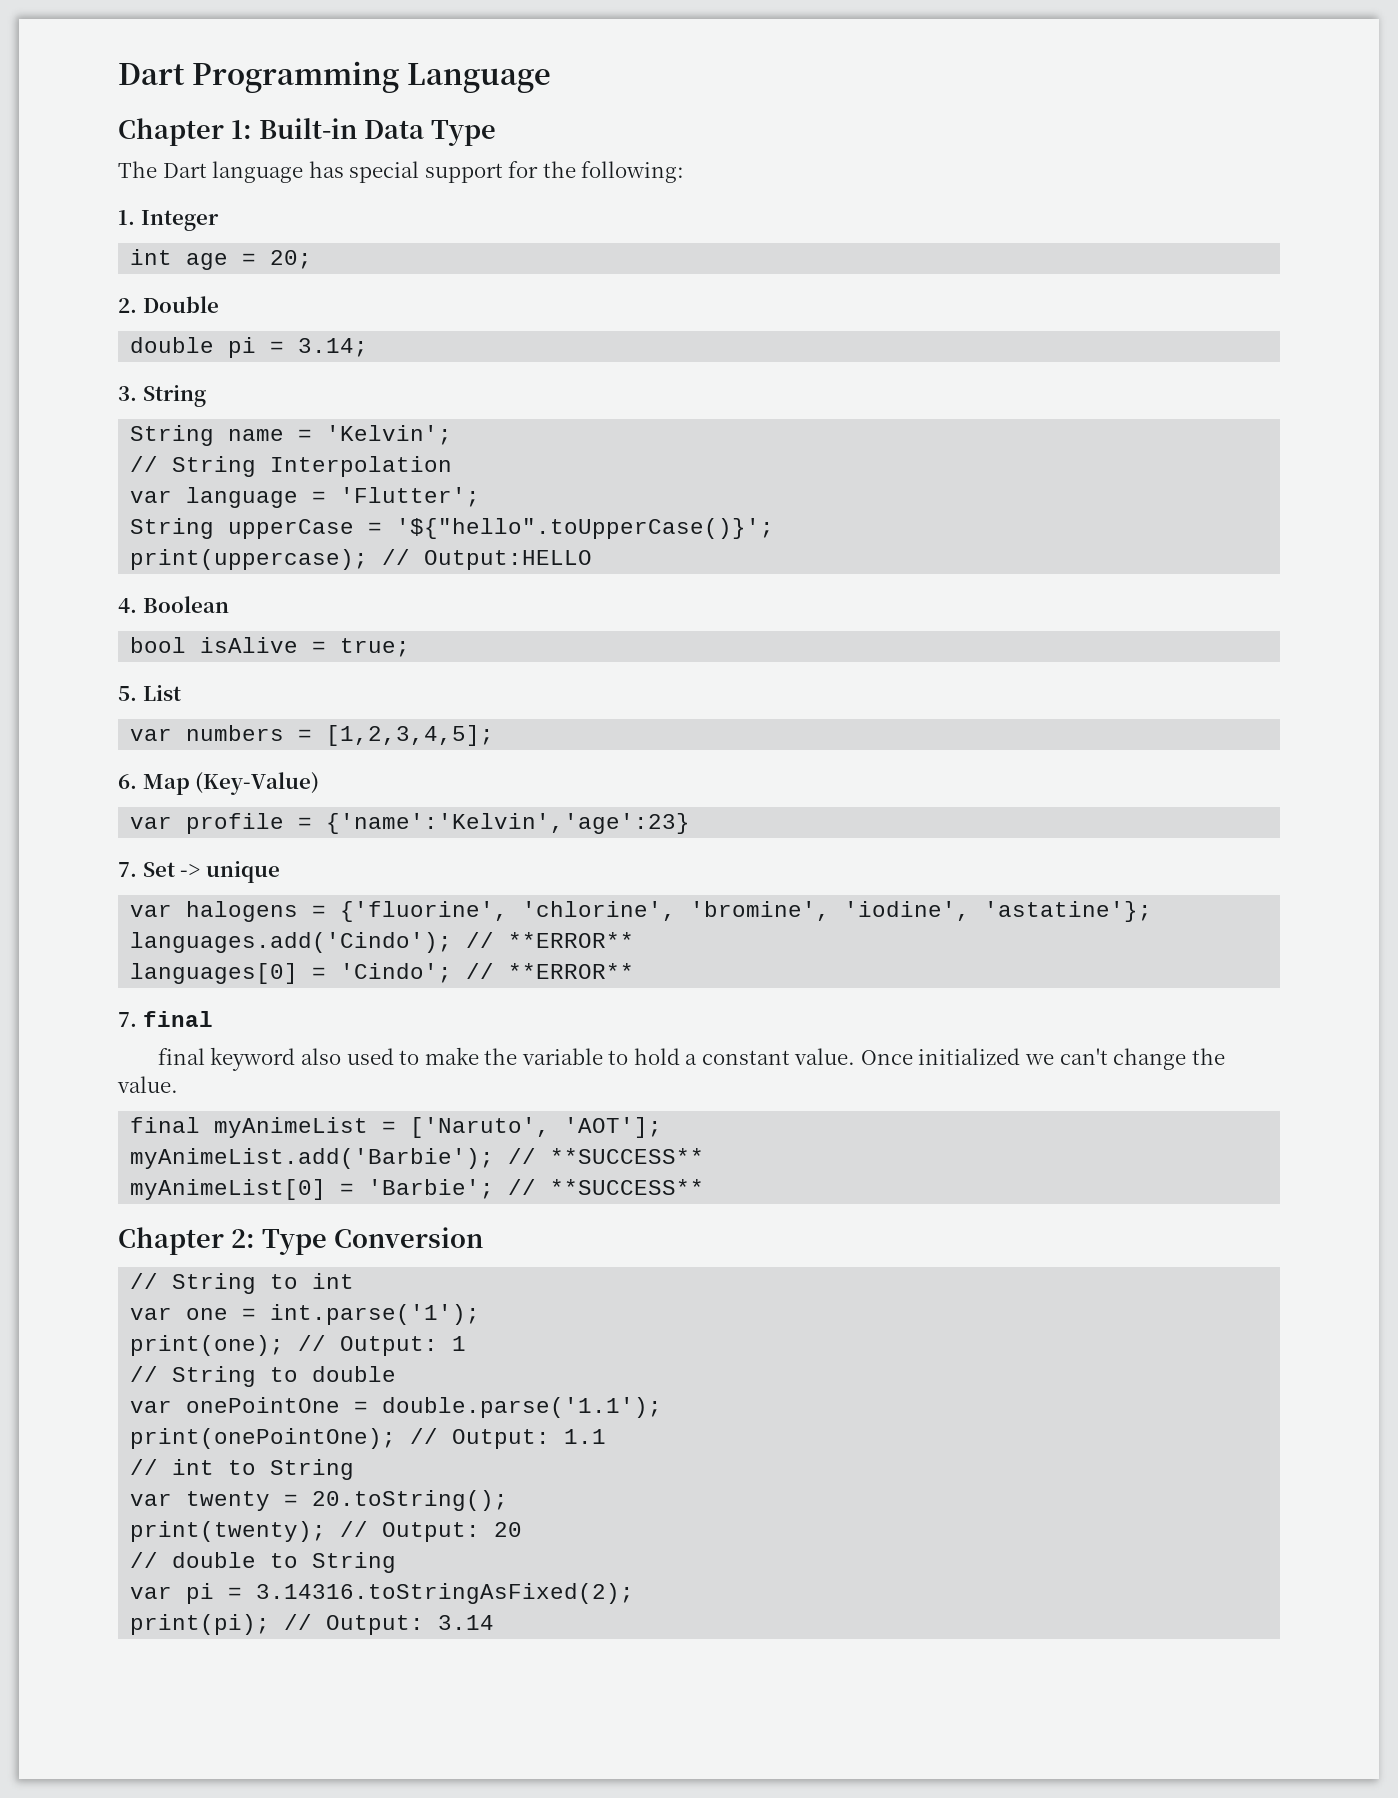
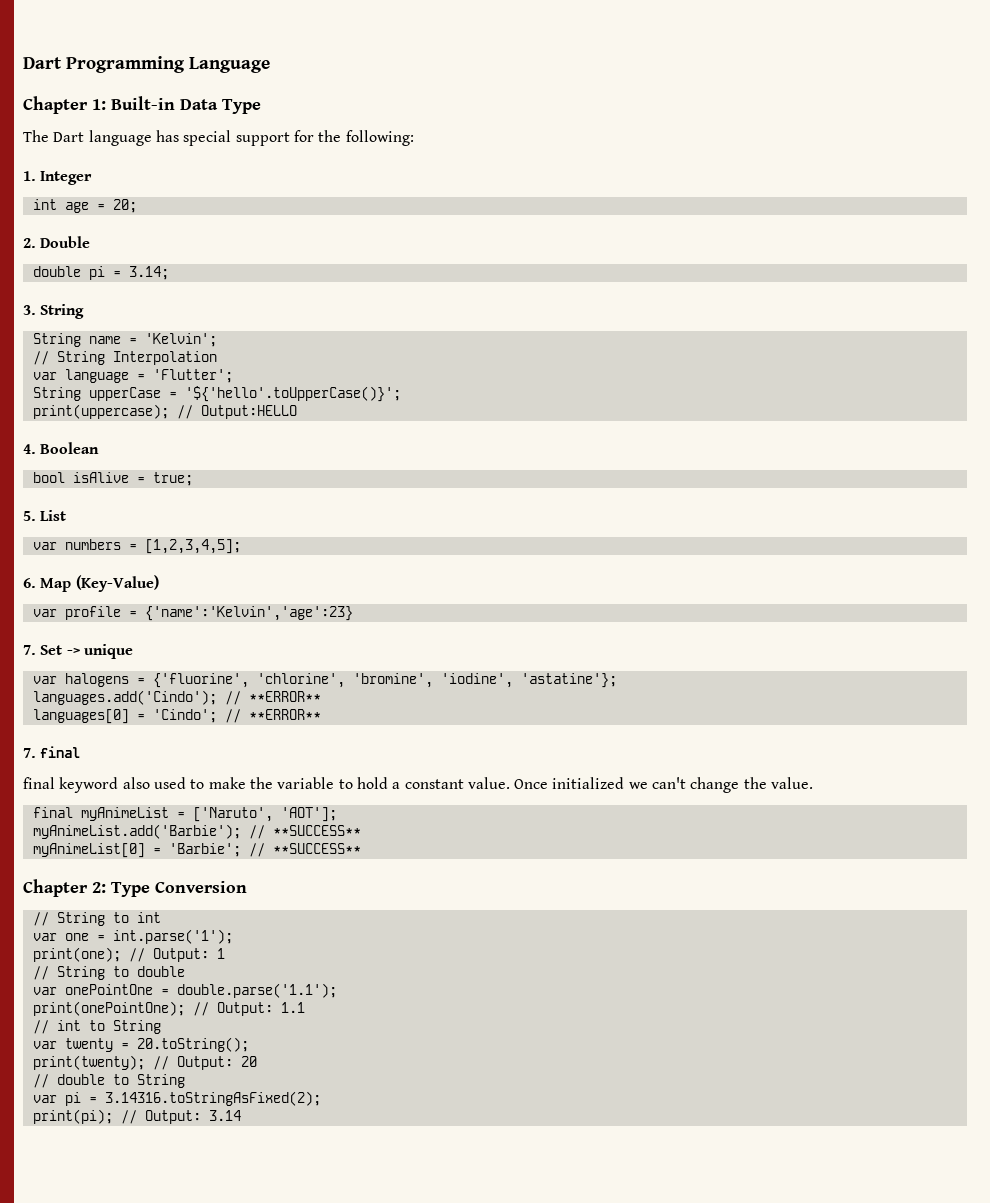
[396,518,775,539] '${"hello".toUpperCase()}'; -> [184,386,401,402] '${'hello'.toUpperCase()}';

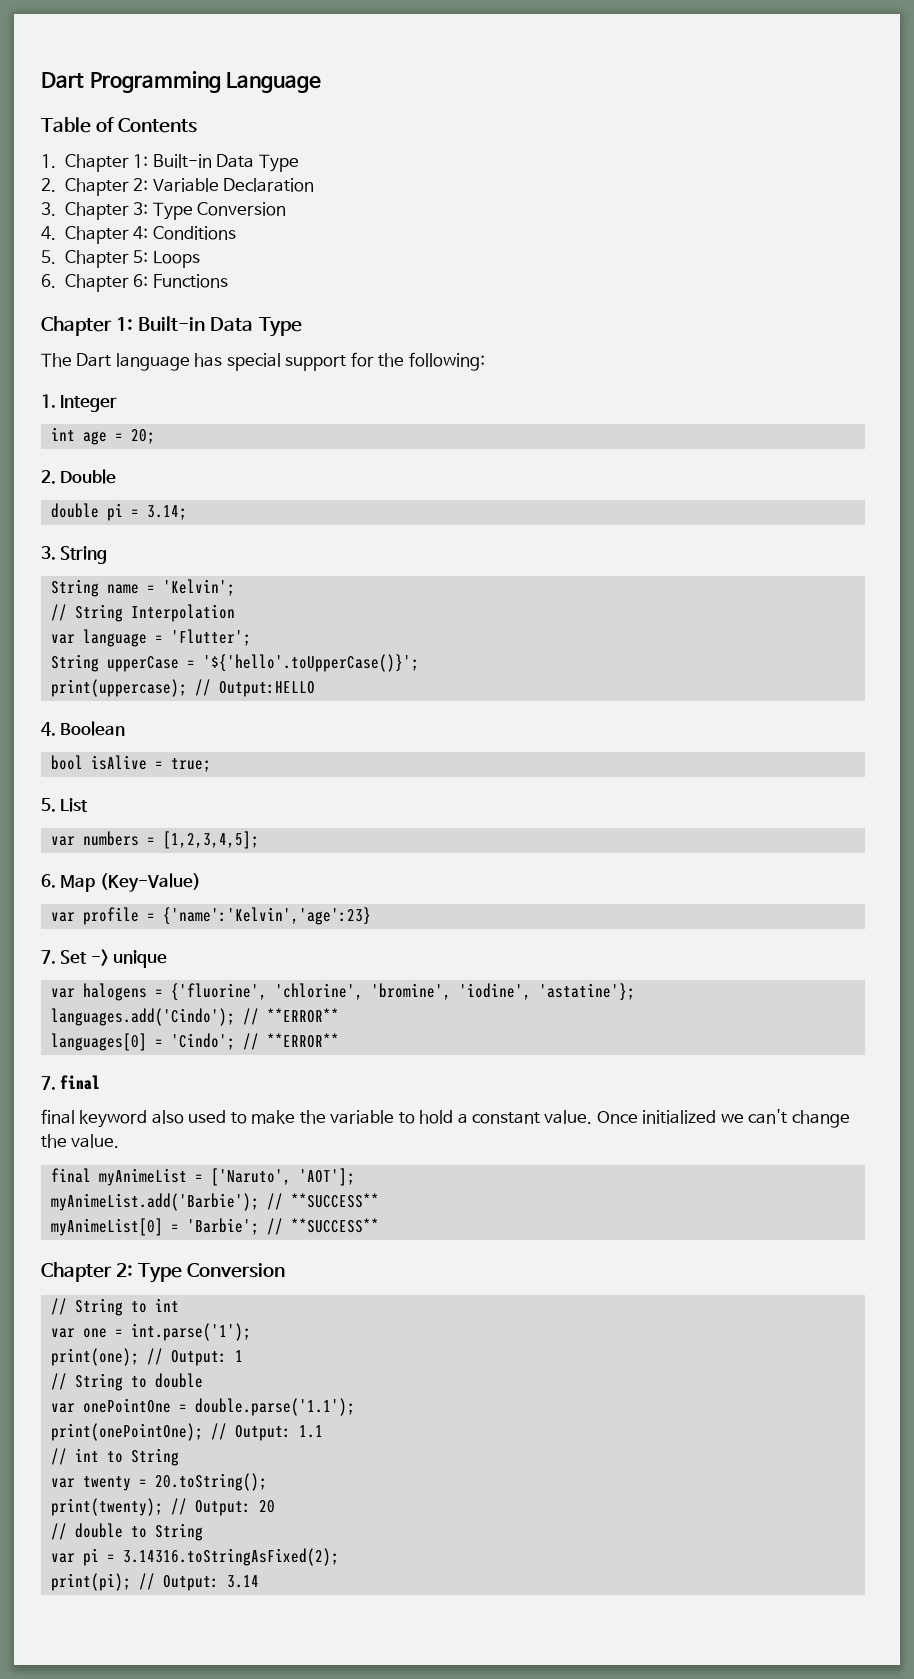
(270, 65) none -> [41,117,198,133] [41,154,299,172] [41,178,315,196] [41,202,287,220] [41,226,236,244] [41,250,200,268] [41,274,228,292] // Table of Contents // 1. Chapter 1: Built-in Data Type // 2. Chapter 2: Variable Declaration // 3. Chapter 3: Type Conversion // 4. Chapter 4: Conditions // 5. Chapter 5: Loops // 6. Chapter 6: Functions

